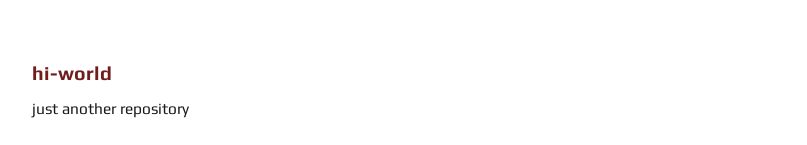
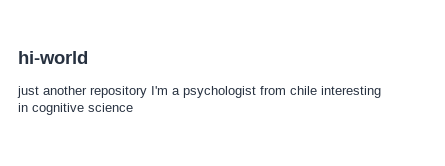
(191, 110) none -> [151,86,381,98] [18,103,133,115] I'm a psychologist from chile interesting in cognitive science

